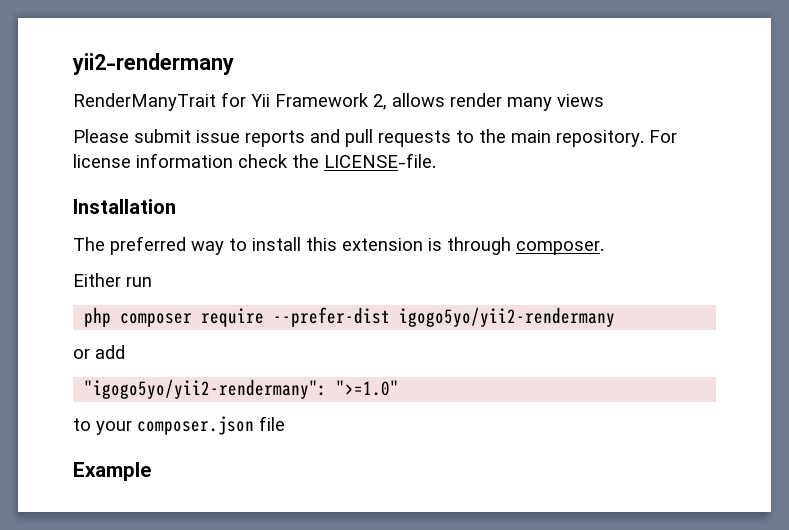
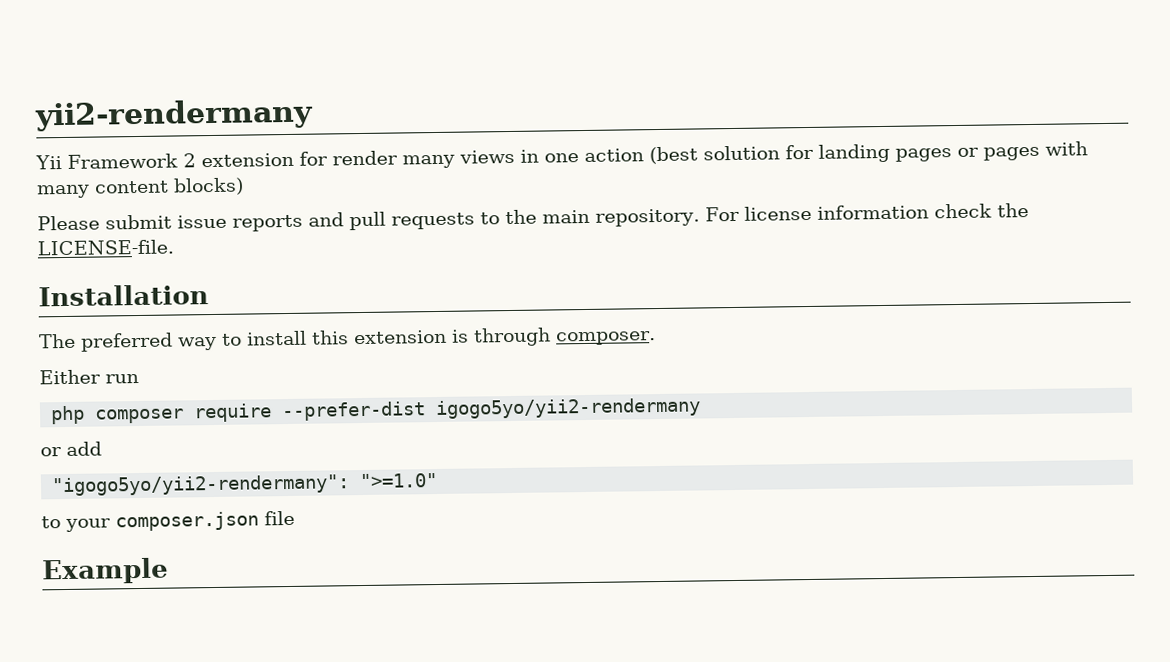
[73,92,604,111] RenderManyTrait for Yii Framework 2, allows render many views -> [35,141,1088,170] [36,177,244,199] Yii Framework 2 extension for render many views in one action (best solution for landing pages or pages with many content blocks)

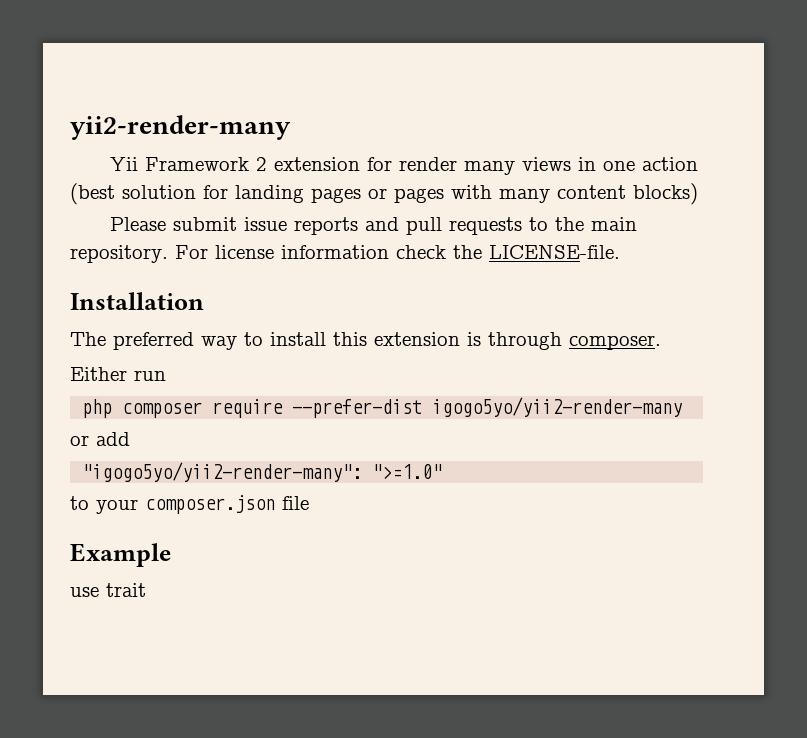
[34,98,314,132] yii2-rendermany -> [70,115,291,140] yii2-render-many
[435,397,702,420] igogo5yo/yii2-rendermany -> [432,397,683,417] igogo5yo/yii2-render-many
[51,474,351,497] "igogo5yo/yii2-rendermany": -> [82,462,363,482] "igogo5yo/yii2-render-many":
(169, 571) none -> [70,583,146,597] // use trait

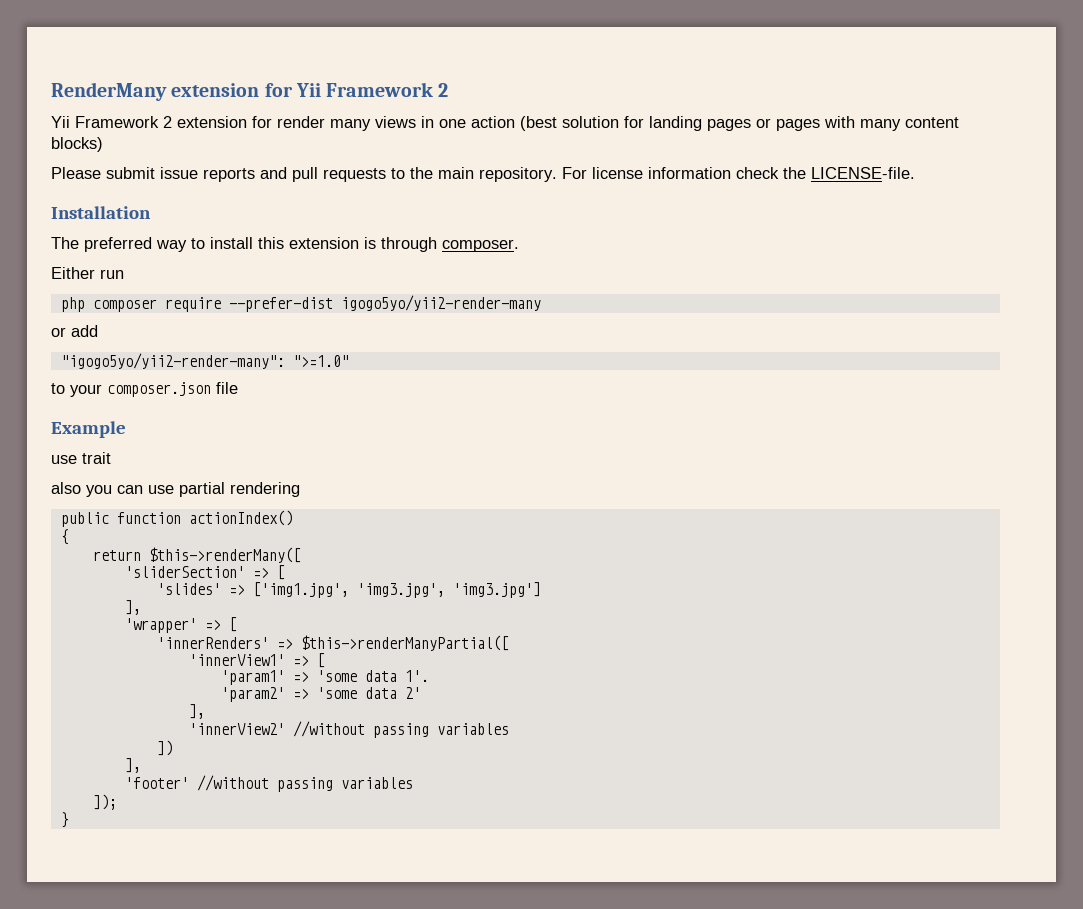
[70,115,291,140] yii2-render-many -> [51,82,449,101] RenderMany extension for Yii Framework 2
(146, 590) none -> [51,482,300,497] [60,510,293,527] [60,529,69,545] [92,547,301,563] [124,565,285,580] [156,582,541,598] [124,600,141,615] [124,617,237,633] [156,635,509,651] [188,653,325,668] [220,670,429,685] [220,687,421,702] [188,704,205,719] [188,721,509,738] [156,740,173,756] [124,758,141,773] [124,775,413,792] [92,794,117,810] [60,812,69,828] // also you can use partial rendering // public function actionIndex() // { // return $this->renderMany([ // 'sliderSection' => [ // 'slides' => ['img1.jpg', 'img3.jpg', 'img3.jpg'] // ], // 'wrapper' => [ // 'innerRenders' => $this->renderManyPartial([ // 'innerView1' => [ // 'param1' => 'some data 1'. // 'param2' => 'some data 2' // ], // 'innerView2' //without passing variables // ]) // ], // 'footer' //without passing variables // ]); // }

